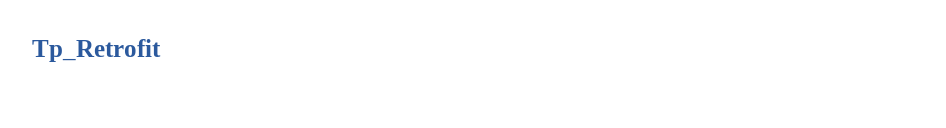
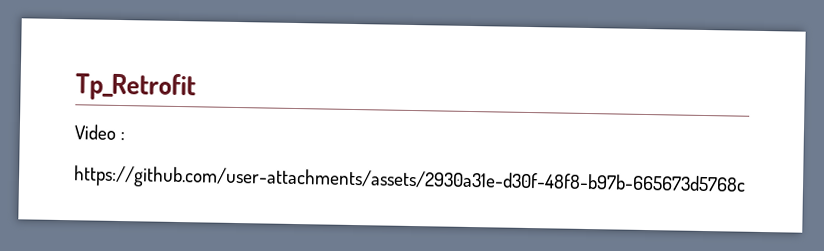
(161, 50) none -> [74,124,126,141] [73,165,746,197] // Video : // https://github.com/user-attachments/assets/2930a31e-d30f-48f8-b97b-665673d5768c

